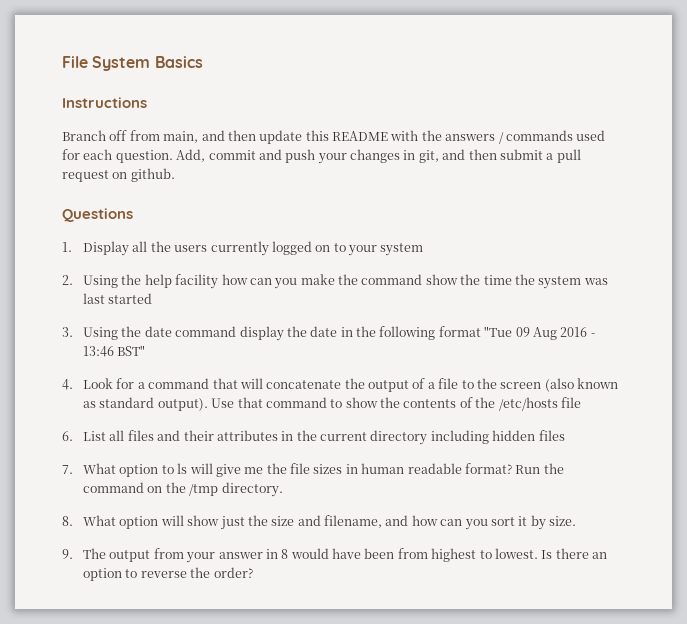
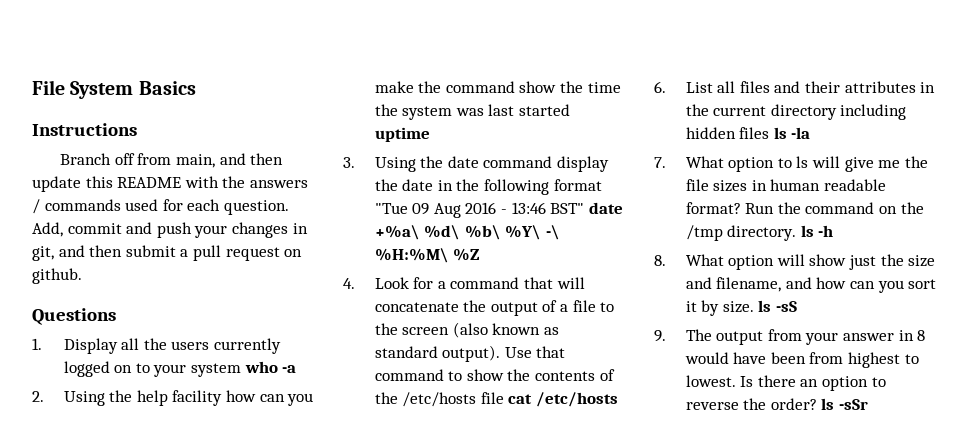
(424, 249) none -> [244,361,297,373] who -a
(153, 298) none -> [374,127,430,142] uptime
(146, 350) none -> [588,202,623,214] [374,225,561,240] [374,248,481,263] date +%a\ %d\ %b\ %Y\ -\ %H:%M\ %Z
(581, 402) none -> [508,392,619,407] cat /etc/hosts
(565, 435) none -> [773,127,811,139] ls -la
(283, 489) none -> [800,225,834,237] ls -h
(577, 521) none -> [758,300,798,312] ls -sS
(253, 572) none -> [821,398,869,410] ls -sSr

